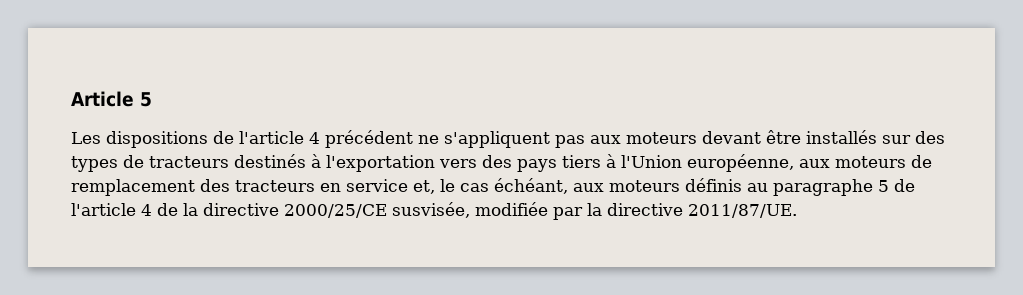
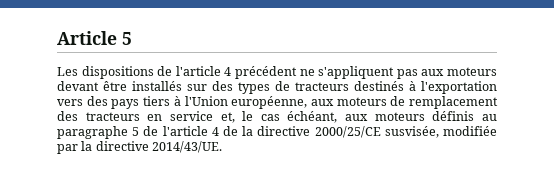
[688,204,797,218] 2011/87/UE. -> [152,141,223,153] 2014/43/UE.

